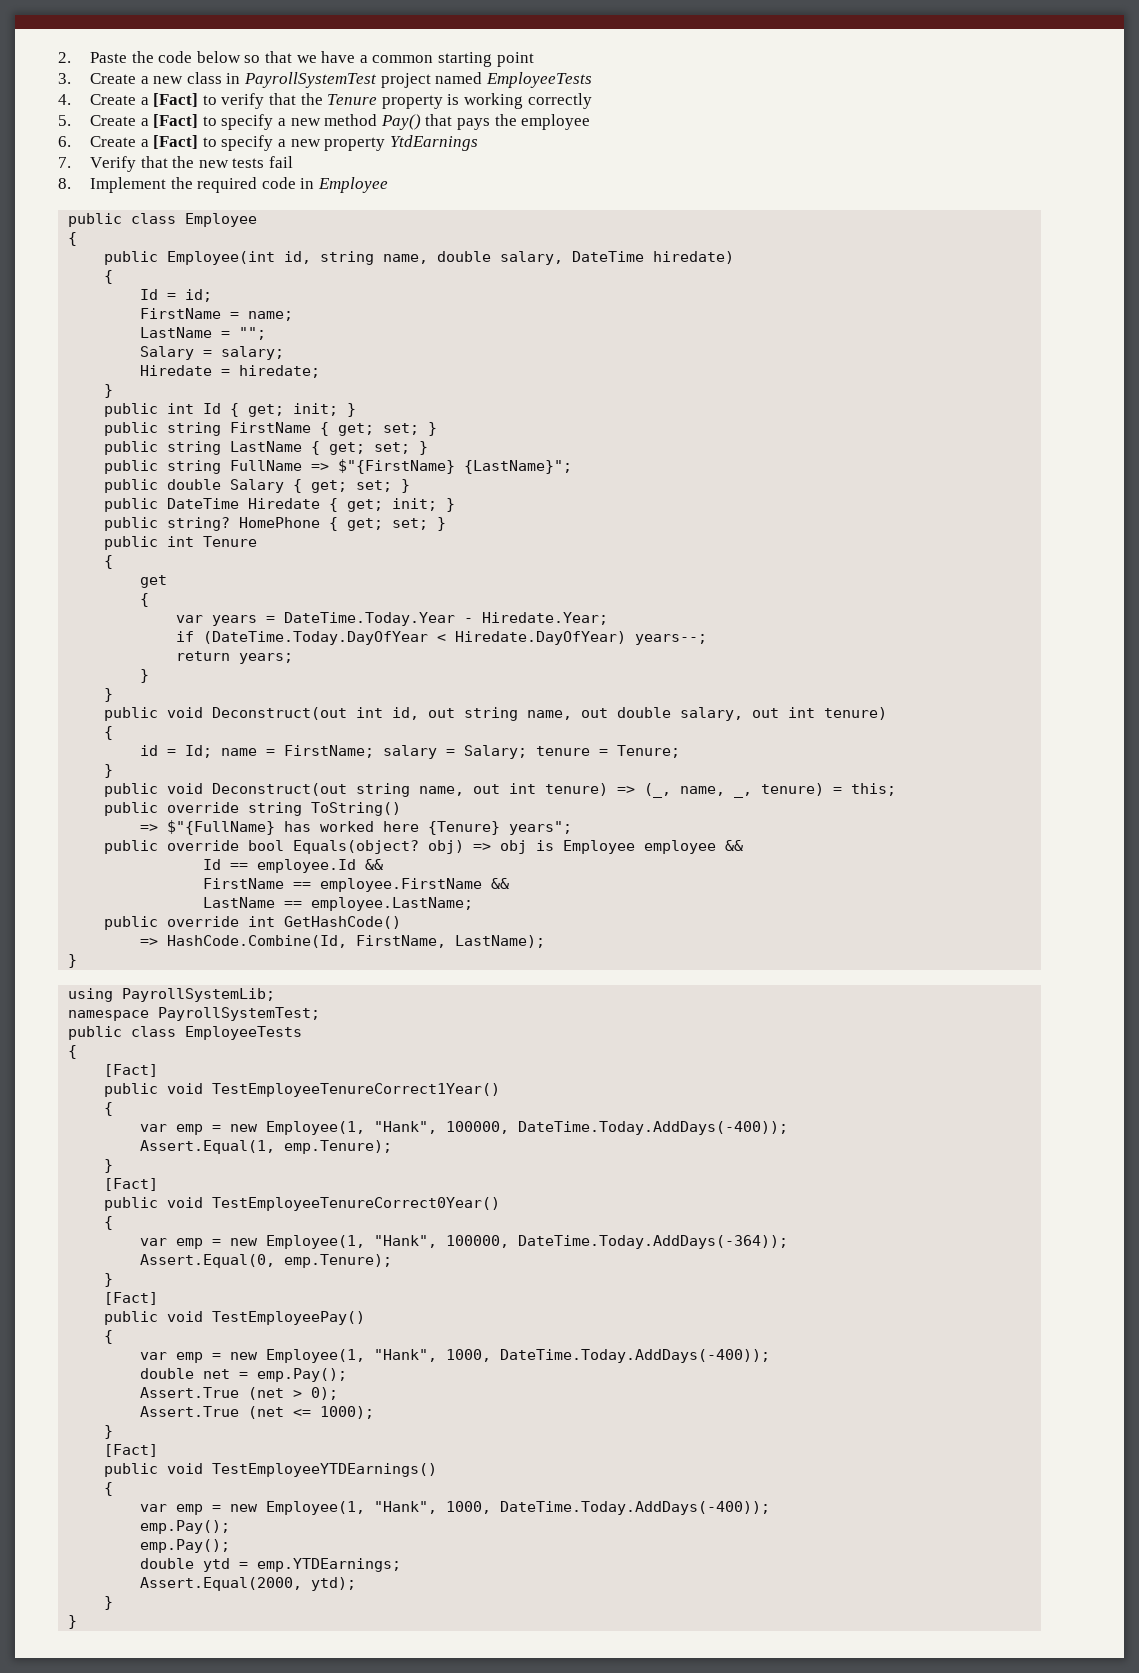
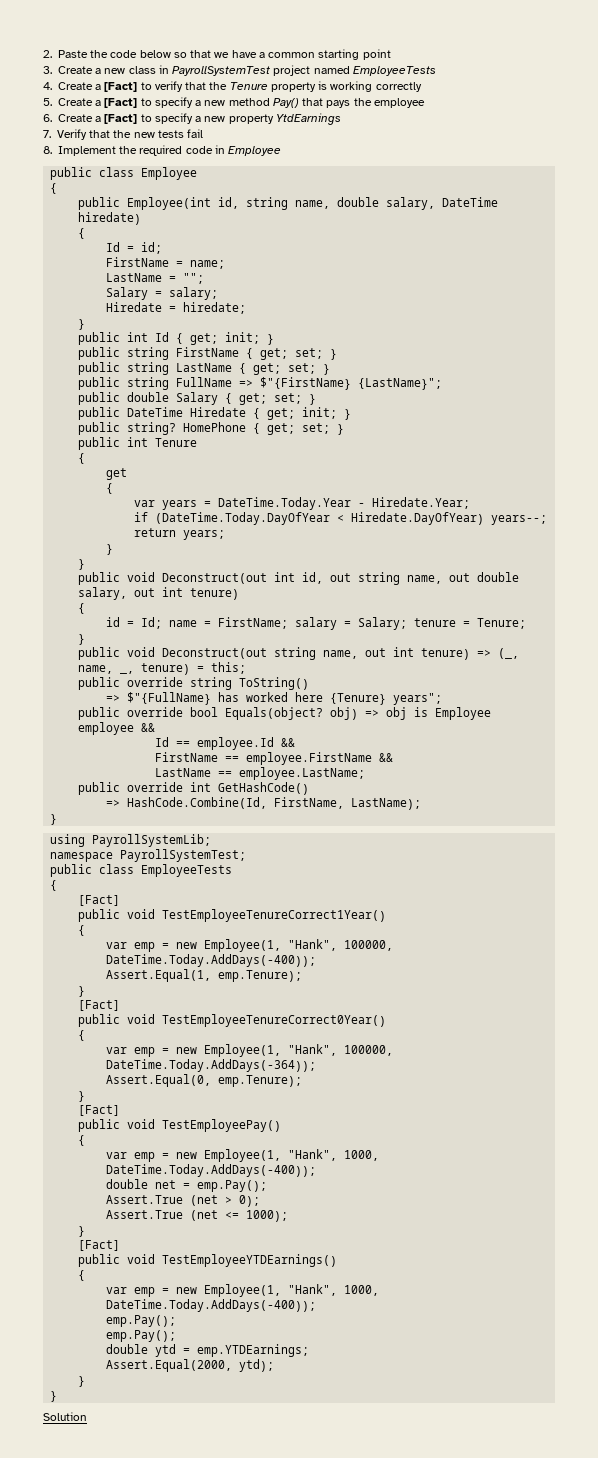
(78, 1622) none -> [43,1412,87,1421] // Solution

